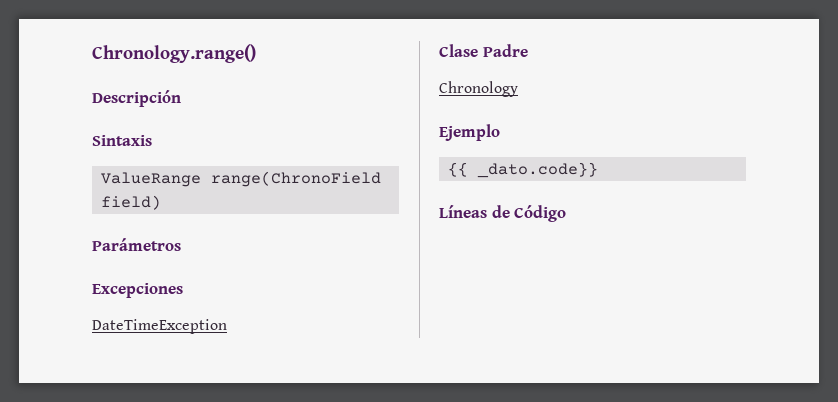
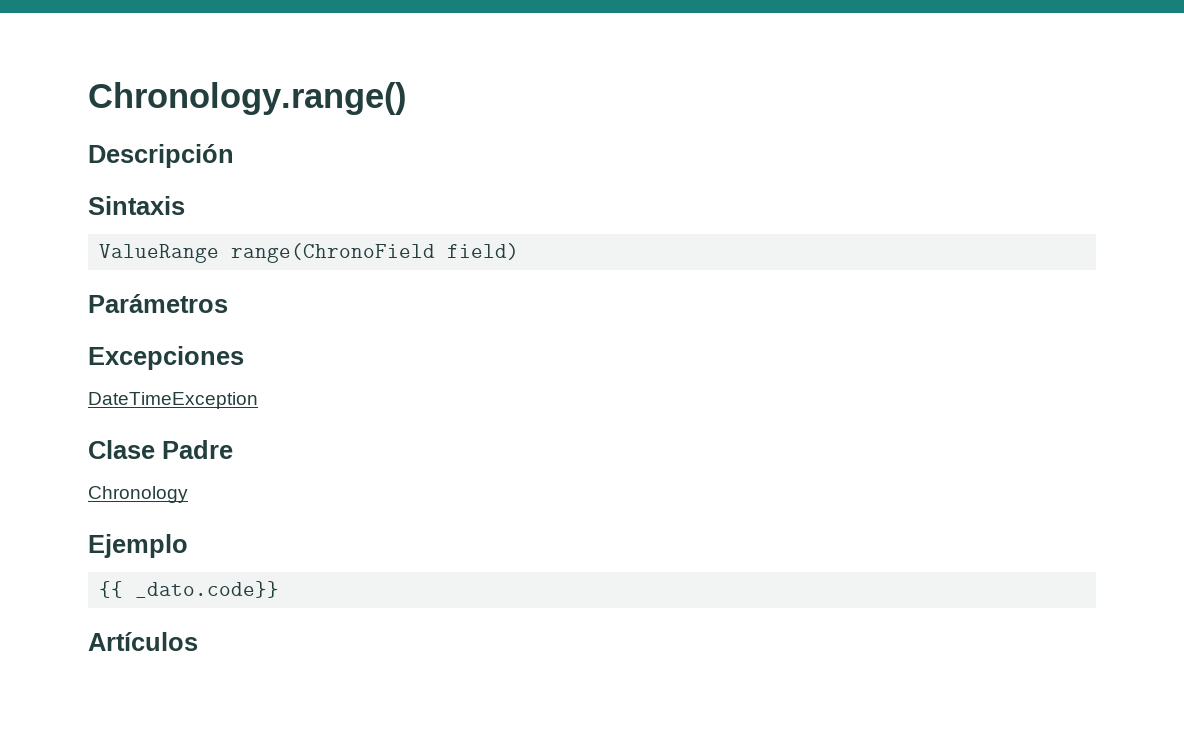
[439,205,567,222] Líneas de Código -> [88,632,198,651] Artículos

